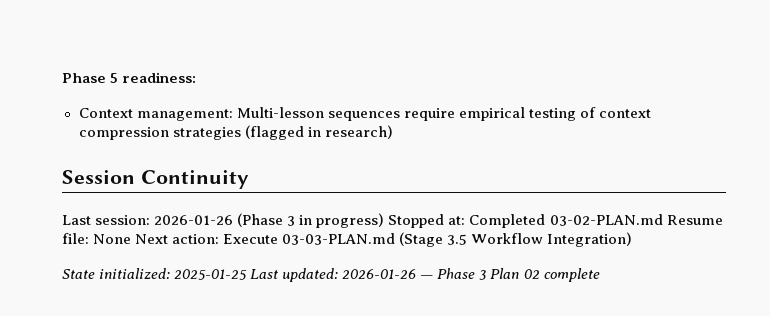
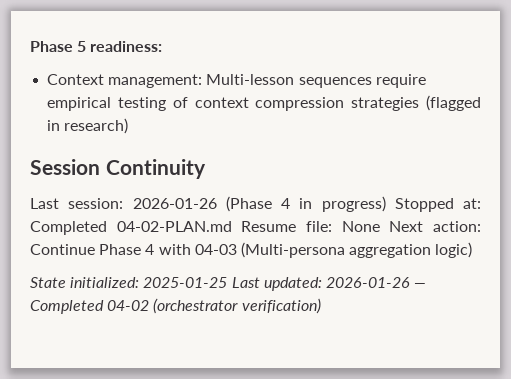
[287,216,296,226] 3 -> [281,198,290,209] 4
[549,214,663,226] 03-02-PLAN.md -> [116,221,232,232] 04-02-PLAN.md
[223,232,633,247] Execute 03-03-PLAN.md (Stage 3.5 Workflow Integration) -> [30,242,473,258] Continue Phase 4 with 04-03 (Multi-persona aggregation logic)
[437,268,600,282] Phase 3 Plan 02 complete -> [30,298,321,314] Completed 04-02 (orchestrator verification)

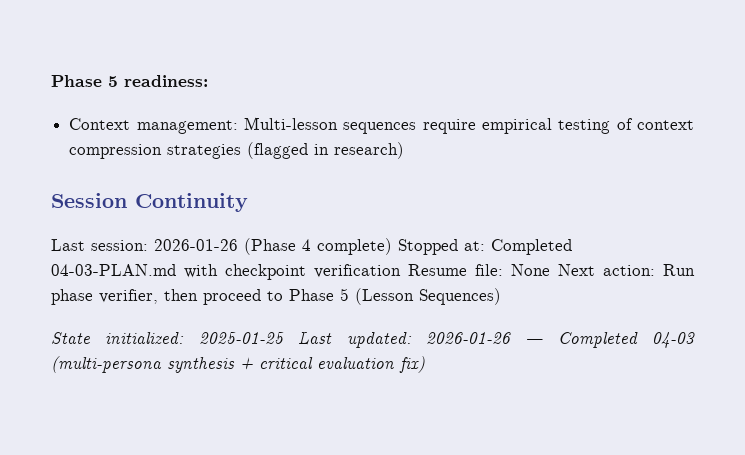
[299,196,386,212] in progress) -> [317,238,392,255] complete)
[116,221,232,232] 04-02-PLAN.md -> [51,264,401,280] 04-03-PLAN.md with checkpoint verification
[30,242,473,258] Continue Phase 4 with 04-03 (Multi-persona aggregation logic) -> [663,264,695,276] [51,288,501,305] Run phase verifier, then proceed to Phase 5 (Lesson Sequences)
[107,298,321,314] 04-02 (orchestrator verification) -> [652,332,695,348] [51,356,425,373] 04-03 (multi-persona synthesis + critical evaluation fix)

